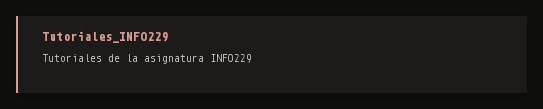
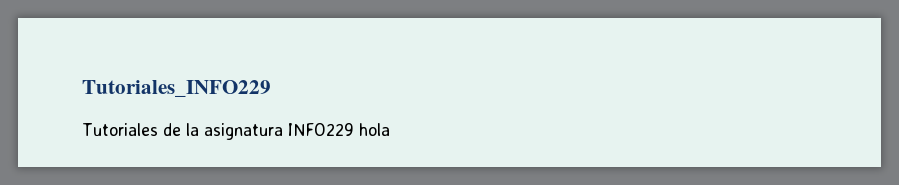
(252, 58) none -> [358,123,390,136] hola

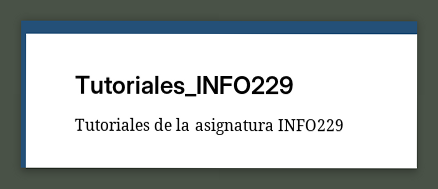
[358,123,390,136] hola -> (344, 125) none

